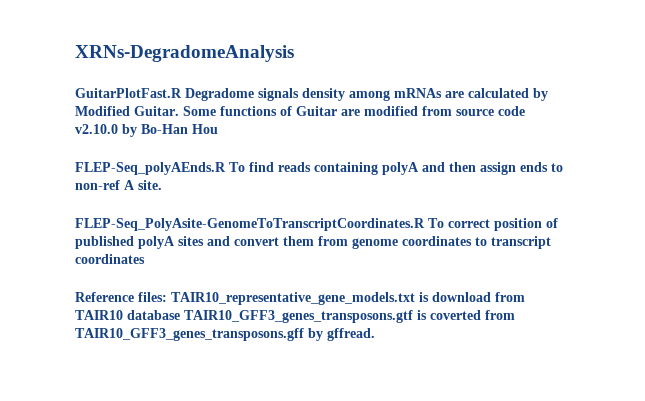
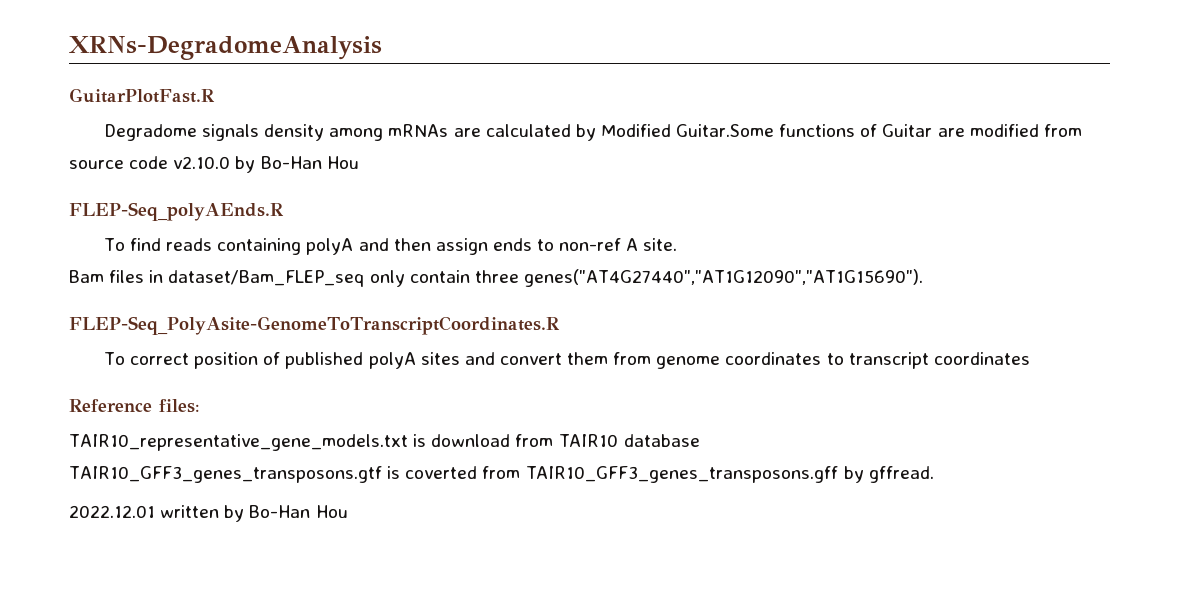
(182, 93) none -> (215, 95) //
[134,106,216,116] Guitar. Some -> [676,124,775,137] Guitar.Some
(226, 168) none -> (284, 211) //
(162, 185) none -> [69,269,923,287] // Bam files in dataset/Bam_FLEP_seq only contain three genes("AT4G27440","AT1G12090","AT1G15690").
(425, 224) none -> (560, 325) //
(167, 297) none -> (200, 406) //
(180, 315) none -> (700, 440) //
(375, 334) none -> [69,505,348,522] // 2022.12.01 written by Bo-Han Hou

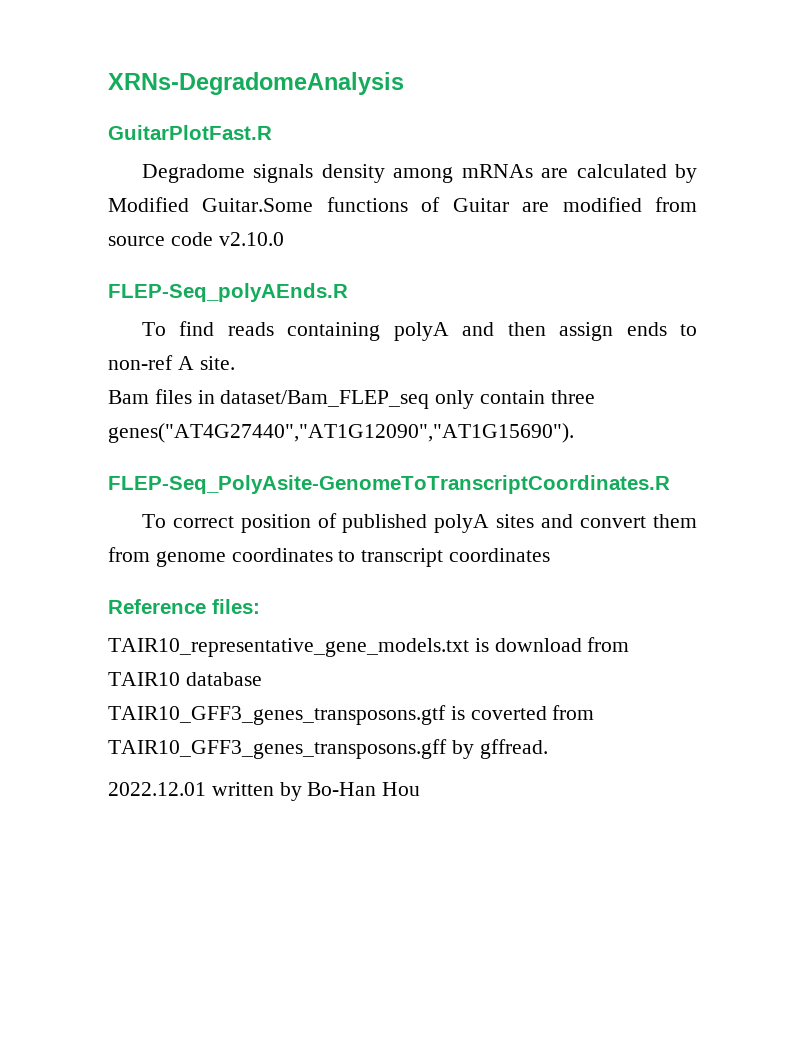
[235,156,359,173] by Bo-Han Hou -> (284, 239) none

